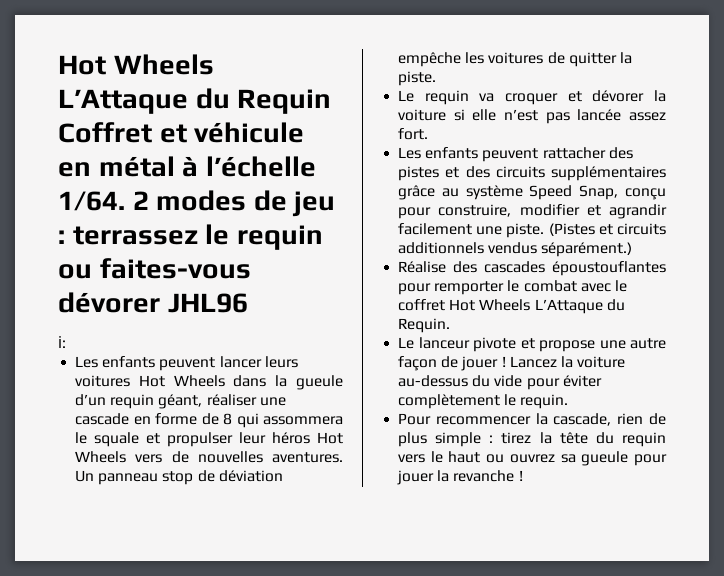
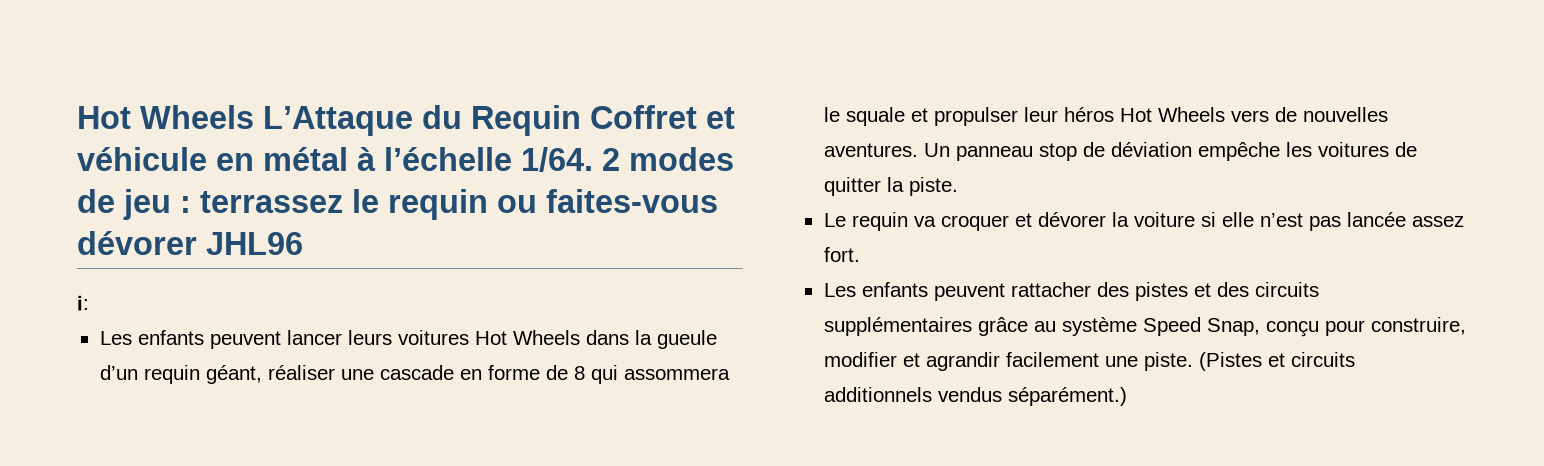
[398,261,666,276] [398,280,627,295] [398,299,625,314] [398,318,451,333] [398,337,666,352] [398,356,626,371] [398,375,602,390] [398,394,569,409] [398,413,666,426] [398,432,666,447] [398,451,667,466] [397,470,523,485] // Réalise des cascades époustouflantes pour remporter le combat avec le coffret Hot Wheels L’Attaque du Requin. // Le lanceur pivote et propose une autre façon de jouer ! Lancez la voiture au-dessus du vide pour éviter complètement le requin. // Pour recommencer la cascade, rien de plus simple : tirez la tête du requin vers le haut ou ouvrez sa gueule pour jouer la revanche ! -> (1127, 396) none

